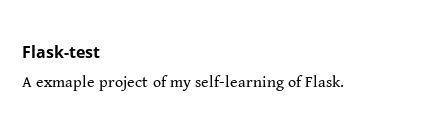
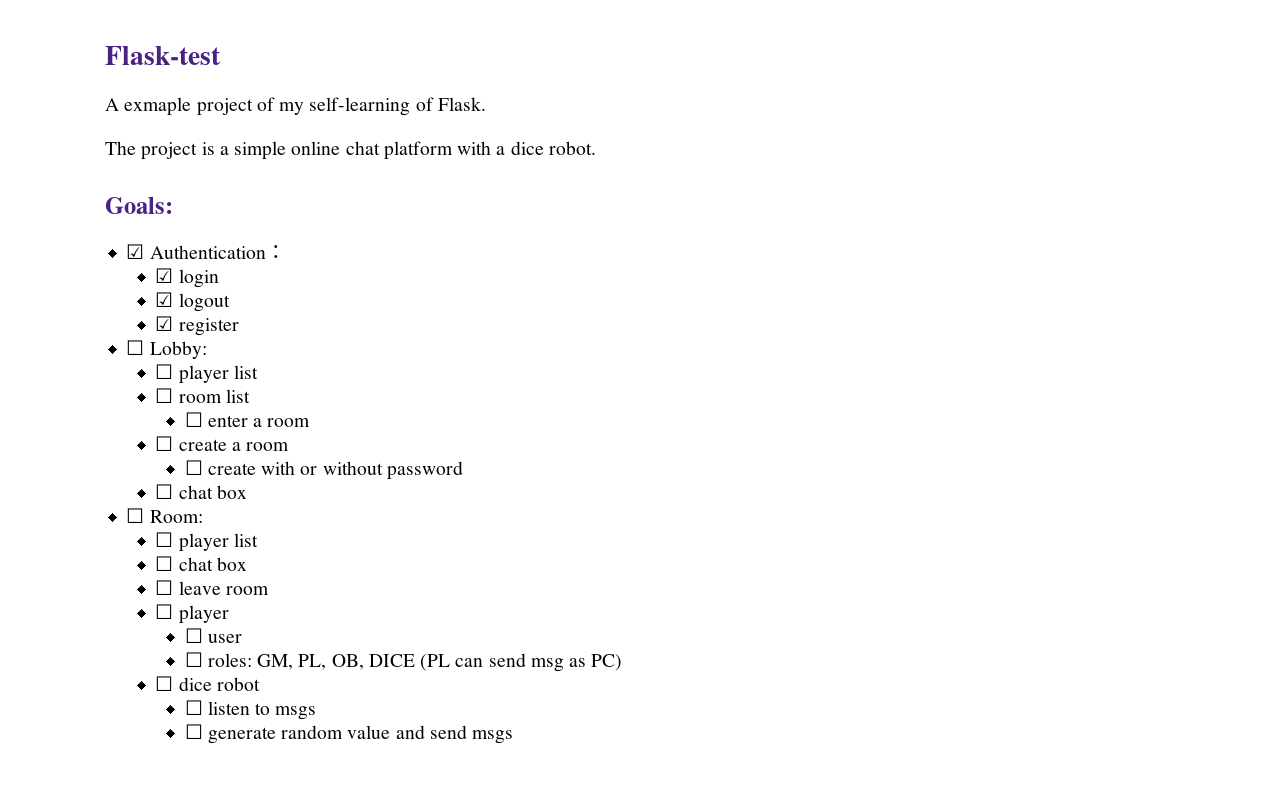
(345, 81) none -> [105,141,596,160] [105,197,173,214] [126,244,286,259] [155,268,219,288] [155,292,230,312] [155,316,239,336] [126,340,207,359] [155,364,259,384] [155,388,251,403] [184,412,311,427] [155,436,290,451] [184,460,463,480] [155,484,248,499] [126,508,203,523] [155,532,259,552] [155,556,248,571] [155,580,270,595] [155,604,229,624] [184,628,242,643] [184,652,623,672] [155,676,261,691] [184,700,317,720] [184,724,514,744] // The project is a simple online chat platform with a dice robot. // Goals: // ☑ Authentication： // ☑ login // ☑ logout // ☑ register // ☐ Lobby: // ☐ player list // ☐ room list // ☐ enter a room // ☐ create a room // ☐ create with or without password // ☐ chat box // ☐ Room: // ☐ player list // ☐ chat box // ☐ leave room // ☐ player // ☐ user // ☐ roles: GM, PL, OB, DICE (PL can send msg as PC) // ☐ dice robot // ☐ listen to msgs // ☐ generate random value and send msgs

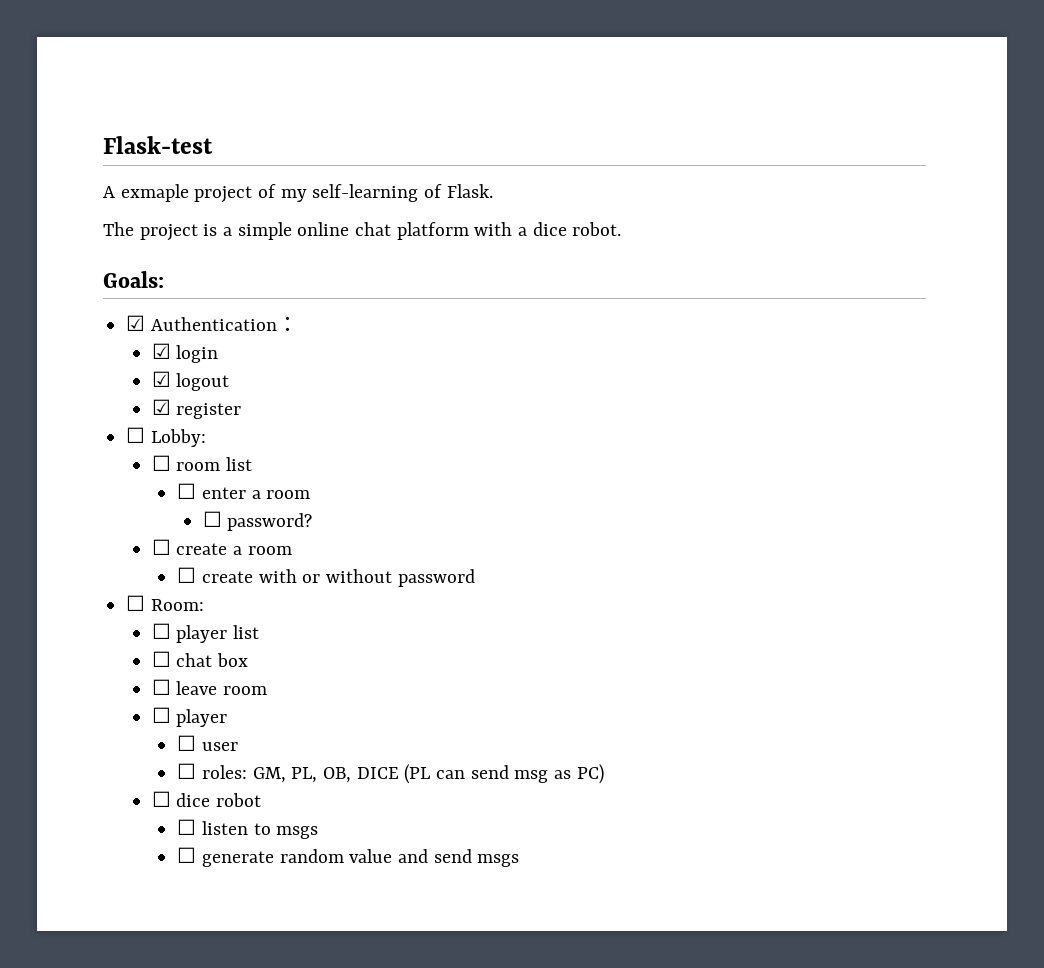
[155,364,259,384] // ☐ player list -> (206, 438) none
(311, 422) none -> [202,511,313,531] // ☐ password?
[155,484,248,499] // ☐ chat box -> (475, 578) none

